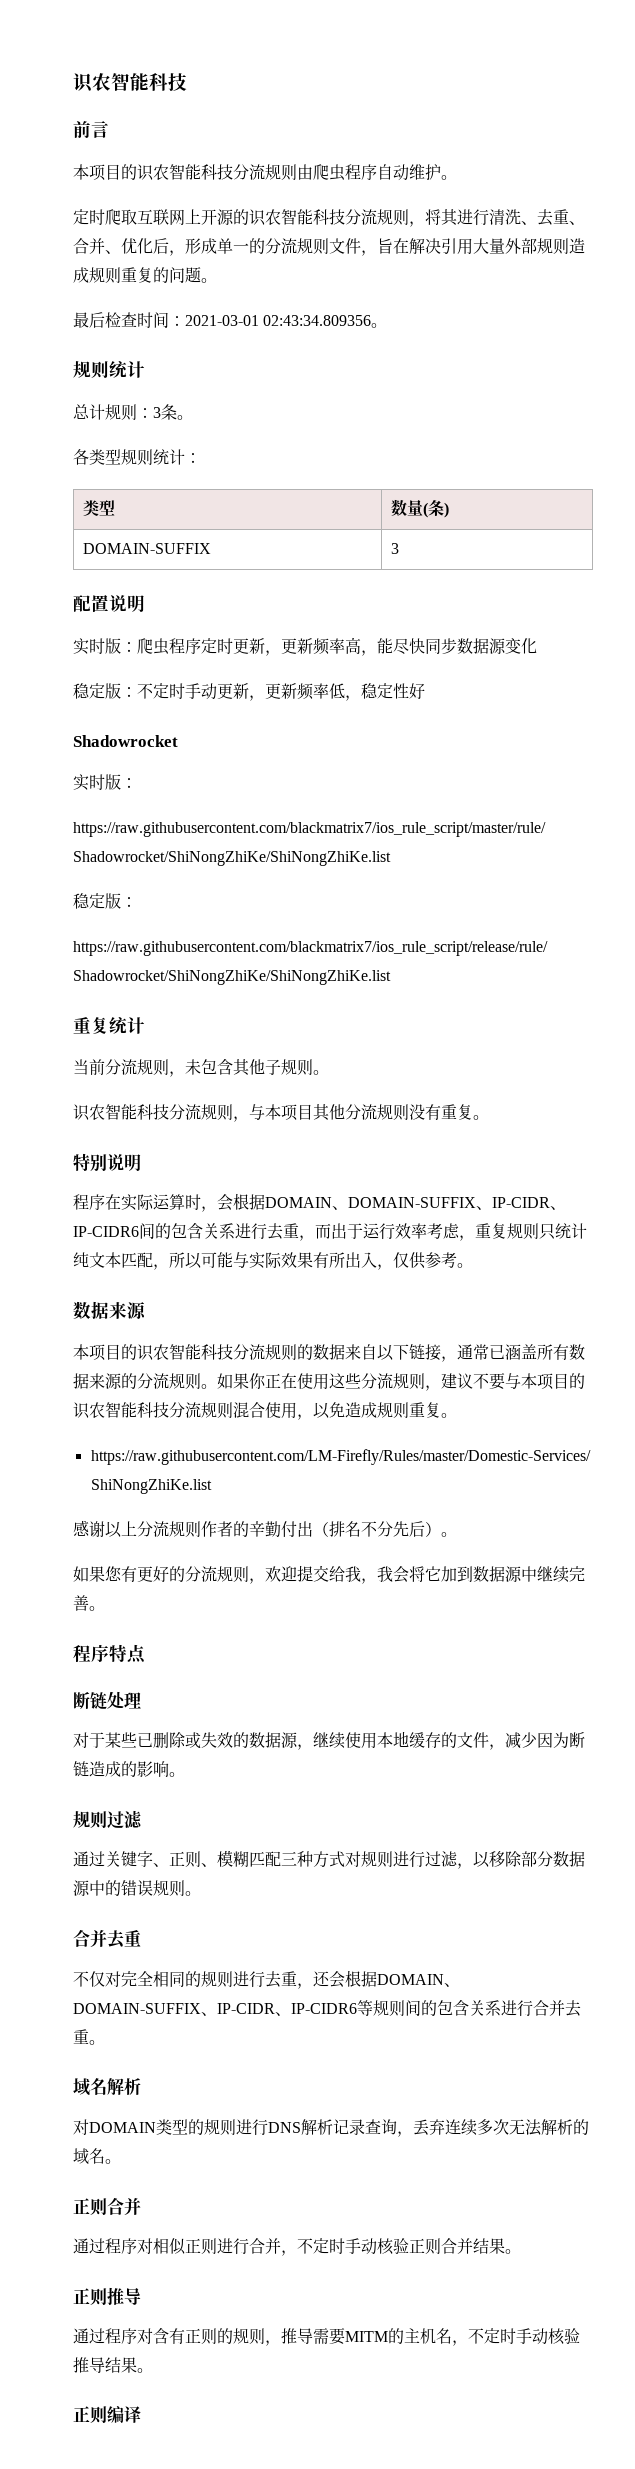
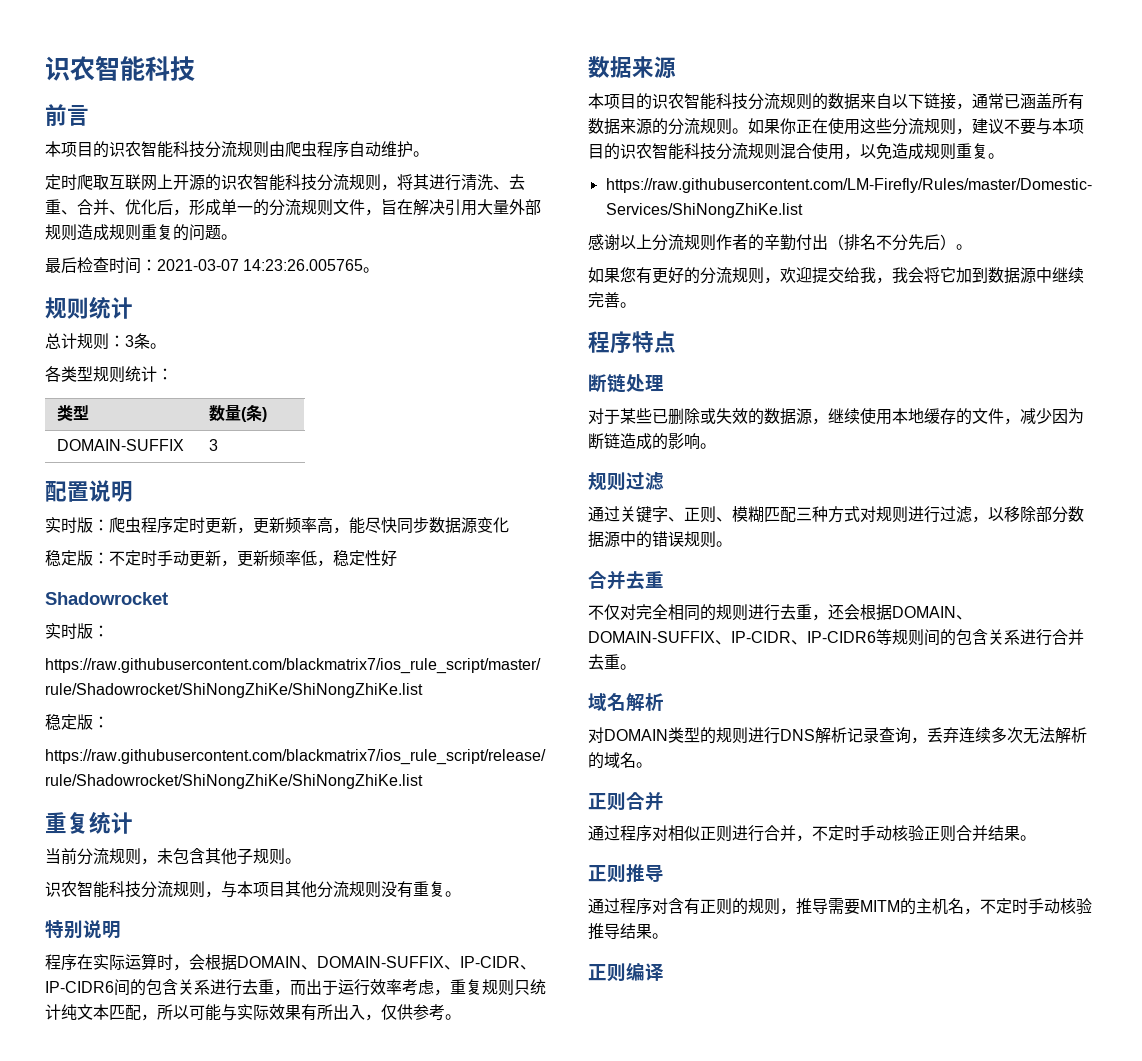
[185,315,372,326] 2021-03-01 02:43:34.809356 -> [157,259,364,271] 2021-03-07 14:23:26.005765

